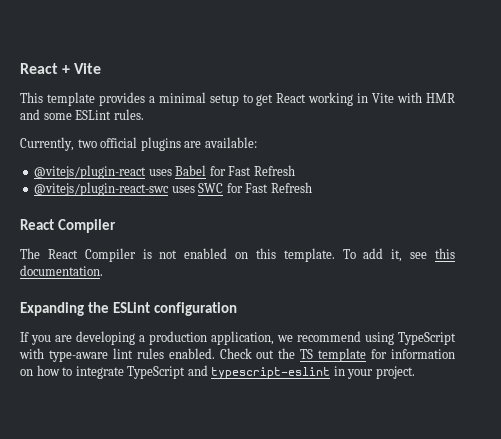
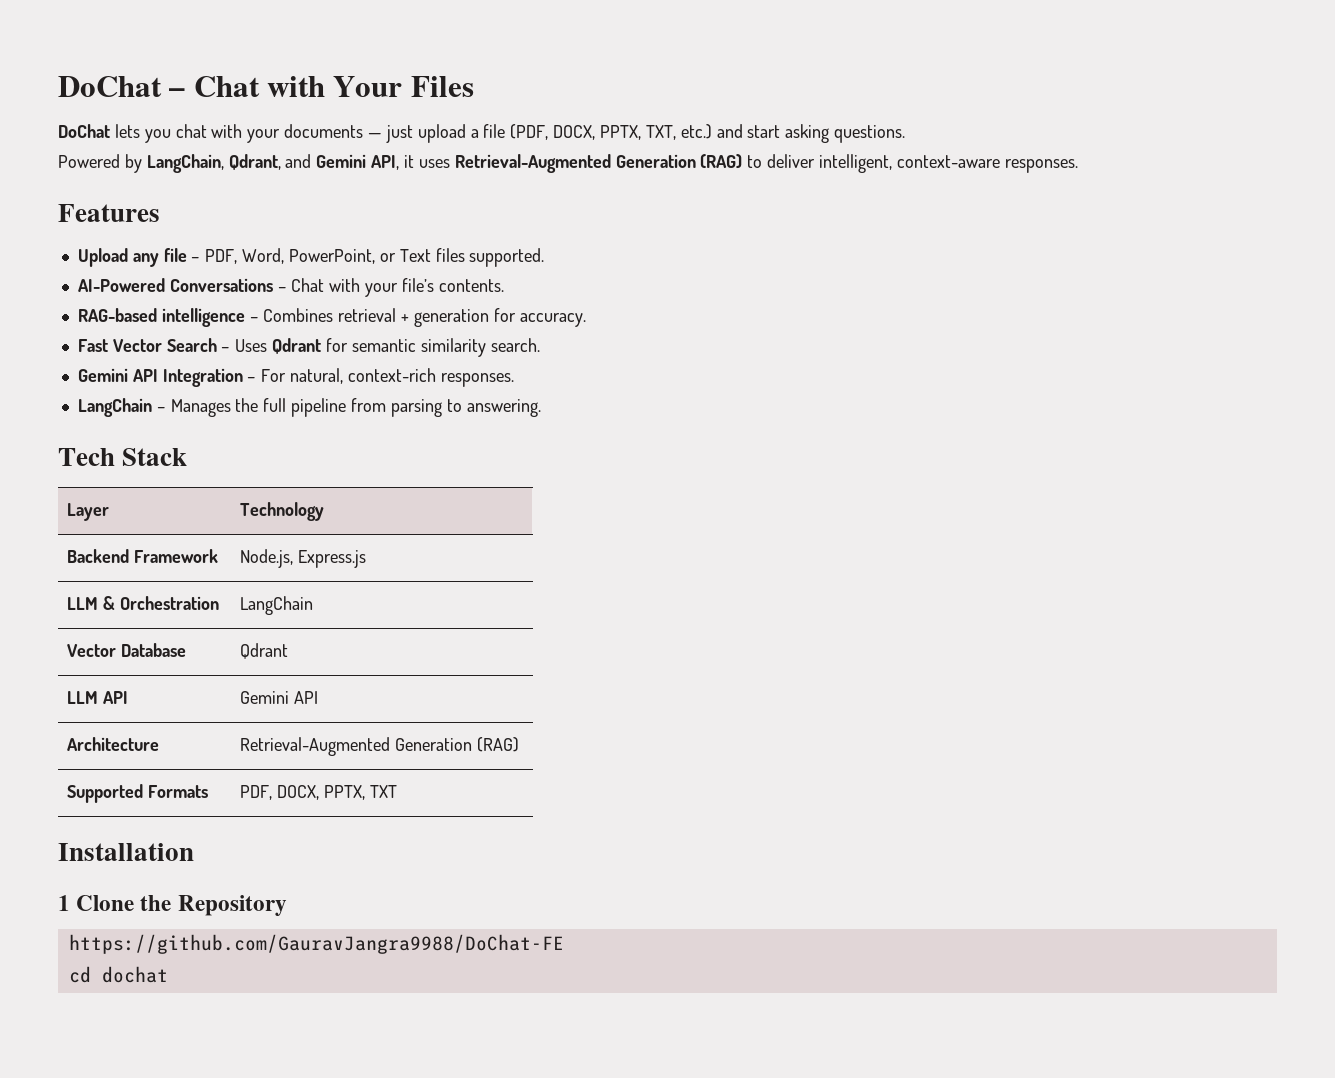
[20,63,102,74] [20,92,455,106] [20,109,144,120] [20,137,257,151] [34,165,295,179] [34,182,312,196] [20,219,117,233] [20,248,456,262] [20,265,103,276] [20,302,238,316] [20,331,456,345] [19,348,456,362] [20,365,415,379] React + Vite // This template provides a minimal setup to get React working in Vite with HMR and some ESLint rules. // Currently, two official plugins are available: // @vitejs/plugin-react uses Babel for Fast Refresh // @vitejs/plugin-react-swc uses SWC for Fast Refresh // React Compiler // The React Compiler is not enabled on this template. To add it, see this documentation. // Expanding the ESLint configuration // If you are developing a production application, we recommend using TypeScript with type-aware lint rules enabled. Check out the TS template for information on how to integrate TypeScript and typescript-eslint in your project. -> [58,76,474,97] [58,124,906,143] [58,154,1078,173] [58,204,160,222] [77,248,545,267] [77,278,504,297] [77,308,586,327] [77,338,540,357] [77,368,514,387] [77,398,541,417] [58,448,188,466] [67,503,110,521] [240,502,325,521] [67,549,219,563] [240,549,367,568] [67,596,219,610] [240,596,314,615] [67,643,187,657] [240,643,289,659] [67,691,129,704] [240,691,319,704] [67,737,160,751] [240,737,519,756] [67,784,209,803] [240,785,397,800] [58,843,194,861] [58,895,287,916] [68,934,564,954] [68,966,168,983] DoChat – Chat with Your Files // DoChat lets you chat with your documents — just upload a file (PDF, DOCX, PPTX, TXT, etc.) and start asking questions. // Powered by LangChain, Qdrant, and Gemini API, it uses Retrieval-Augmented Generation (RAG) to deliver intelligent, context-aware responses. // Features // Upload any file – PDF, Word, PowerPoint, or Text files supported. // AI-Powered Conversations – Chat with your file’s contents. // RAG-based intelligence – Combines retrieval + generation for accuracy. // Fast Vector Search – Uses Qdrant for semantic similarity search. // Gemini API Integration – For natural, context-rich responses. // LangChain – Manages the full pipeline from parsing to answering. // Tech Stack // Layer | Technology // Backend Framework | Node.js, Express.js // LLM & Orchestration | LangChain // Vector Database | Qdrant // LLM API | Gemini API // Architecture | Retrieval-Augmented Generation (RAG) // Supported Formats | PDF, DOCX, PPTX, TXT // Installation // 1 Clone the Repository // https://github.com/GauravJangra9988/DoChat-FE // cd dochat

